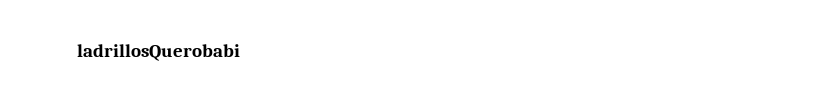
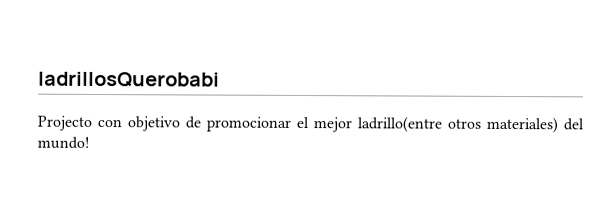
(240, 52) none -> [37,115,584,134] [37,136,90,149] // Projecto con objetivo de promocionar el mejor ladrillo(entre otros materiales) del mundo!

